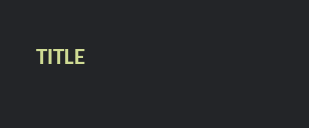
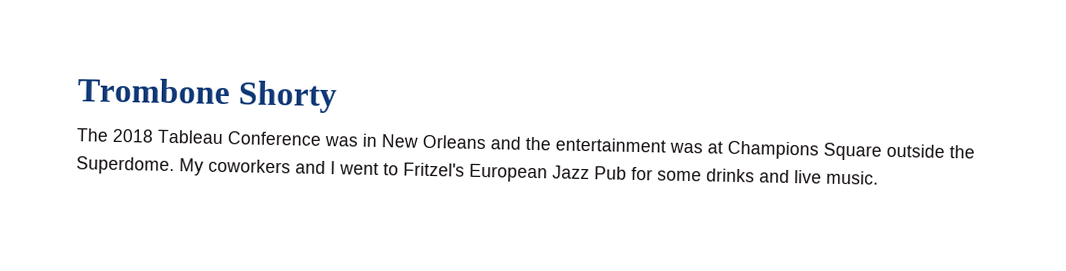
[36,49,85,64] TITLE -> [77,77,338,114] [76,128,975,161] [76,156,879,185] Trombone Shorty // The 2018 Tableau Conference was in New Orleans and the entertainment was at Champions Square outside the Superdome. My coworkers and I went to Fritzel's European Jazz Pub for some drinks and live music.

